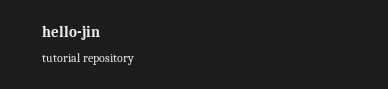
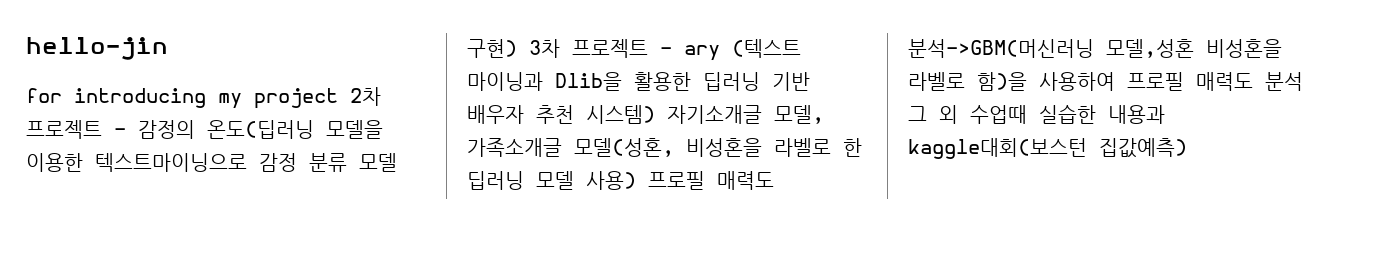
[42,53,135,65] tutorial repository -> [26,87,381,109] [26,120,383,139] [26,153,397,172] [467,39,801,61] [467,72,810,91] [467,105,824,124] [467,138,862,157] [467,171,774,190] [908,39,1282,58] [908,72,1303,91] [908,104,1165,124] [908,138,1187,159] for introducing my project 2차 프로젝트 - 감정의 온도(딥러닝 모델을 이용한 텍스트마이닝으로 감정 분류 모델 구현) 3차 프로젝트 - ary (텍스트 마이닝과 Dlib을 활용한 딥러닝 기반 배우자 추천 시스템) 자기소개글 모델, 가족소개글 모델(성혼, 비성혼을 라벨로 한 딥러닝 모델 사용) 프로필 매력도 분석->GBM(머신러닝 모델,성혼 비성혼을 라벨로 함)을 사용하여 프로필 매력도 분석 그 외 수업때 실습한 내용과 kaggle대회(보스턴 집값예측)

